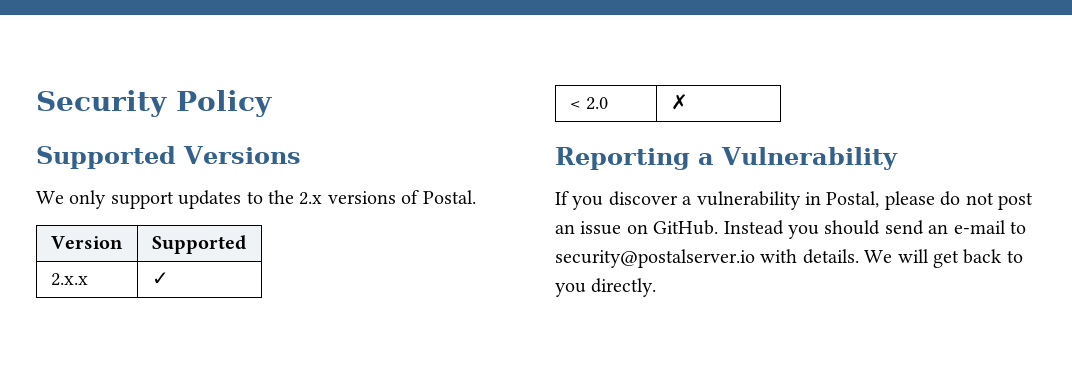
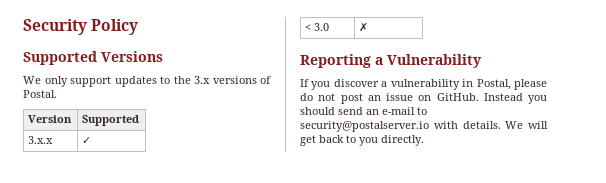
[299,192,323,205] 2.x -> [194,76,210,84] 3.x
[50,273,88,286] 2.x.x -> [28,136,54,144] 3.x.x
[586,97,609,110] 2.0 -> [314,23,330,31] 3.0

